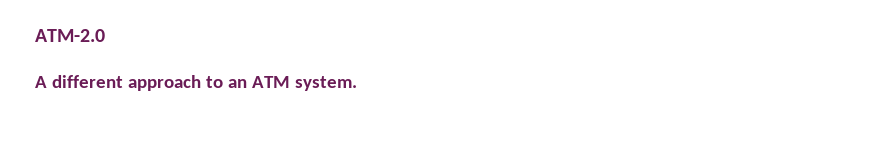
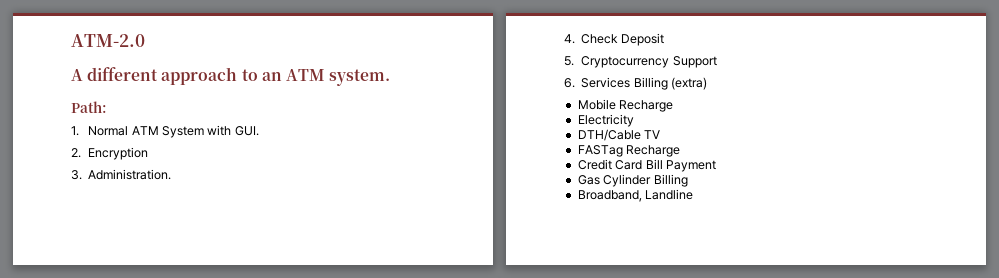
(357, 83) none -> [71,101,107,113] [71,125,259,138] [71,147,149,160] [71,169,172,180] [564,33,664,46] [564,56,717,68] [564,77,707,90] [577,99,674,112] [577,114,634,127] [577,129,661,141] [577,145,681,157] [577,159,716,172] [577,174,688,187] [577,189,694,202] // Path: // 1. Normal ATM System with GUI. // 2. Encryption // 3. Administration. // 4. Check Deposit // 5. Cryptocurrency Support // 6. Services Billing (extra) // Mobile Recharge // Electricity // DTH/Cable TV // FASTag Recharge // Credit Card Bill Payment // Gas Cylinder Billing // Broadband, Landline

